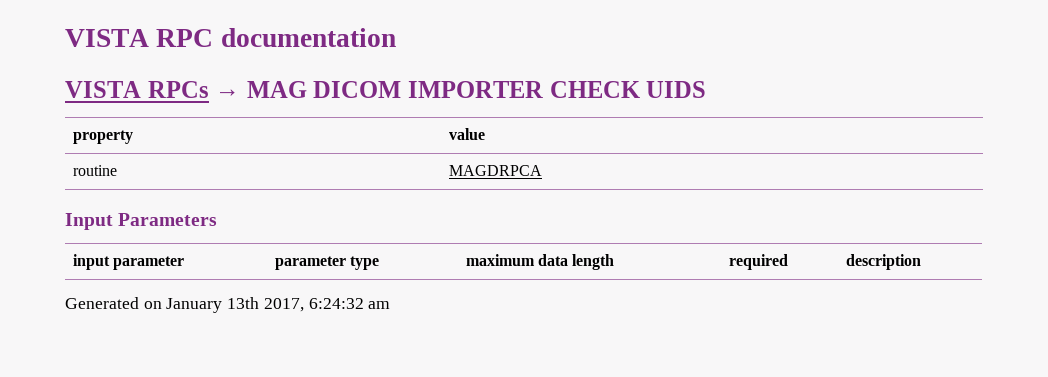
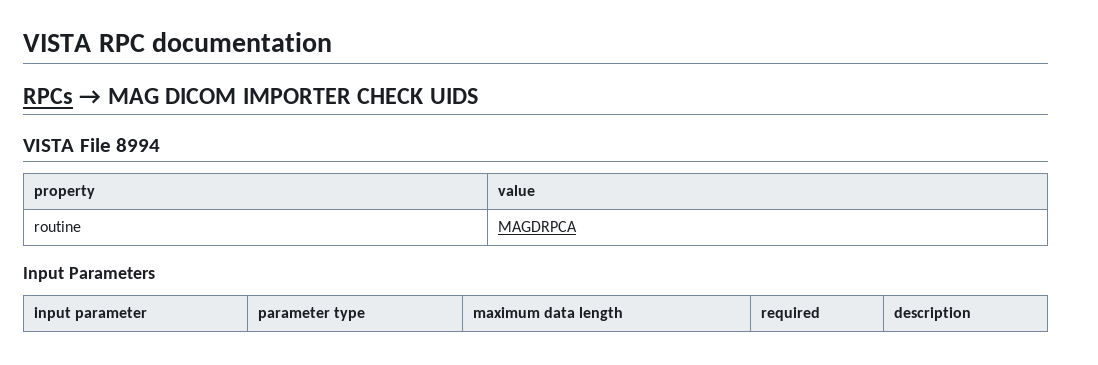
[65,81,141,98] VISTA -> (333, 42) none
(707, 89) none -> [23,138,161,152] // VISTA File 8994
[65,297,391,313] // Generated on January 13th 2017, 6:24:32 am -> (971, 314) none

